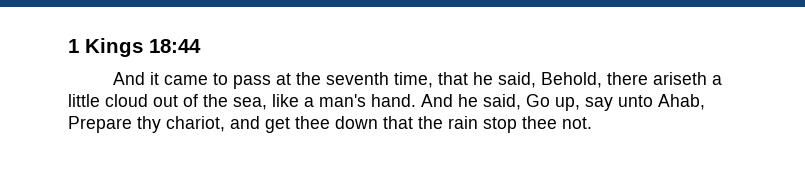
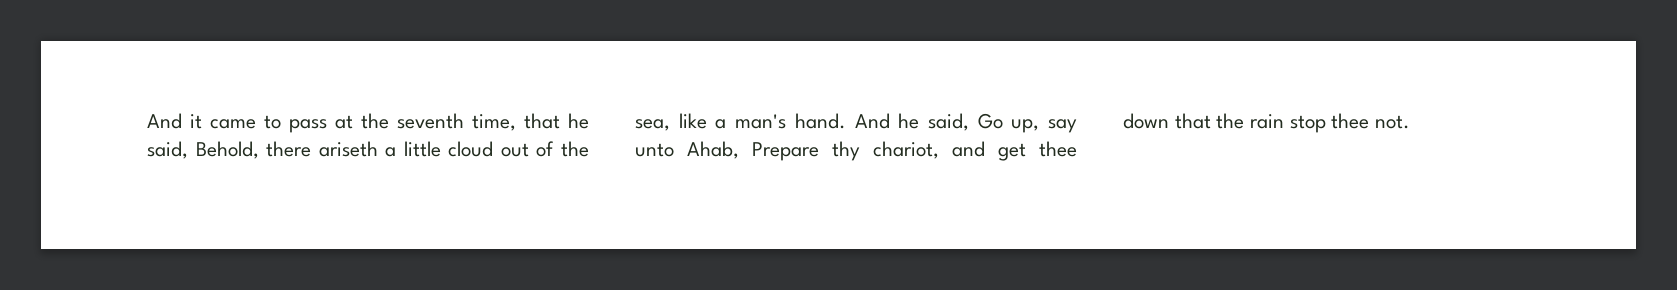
[68,38,201,57] 1 Kings 18:44 // -> (147, 121) none

